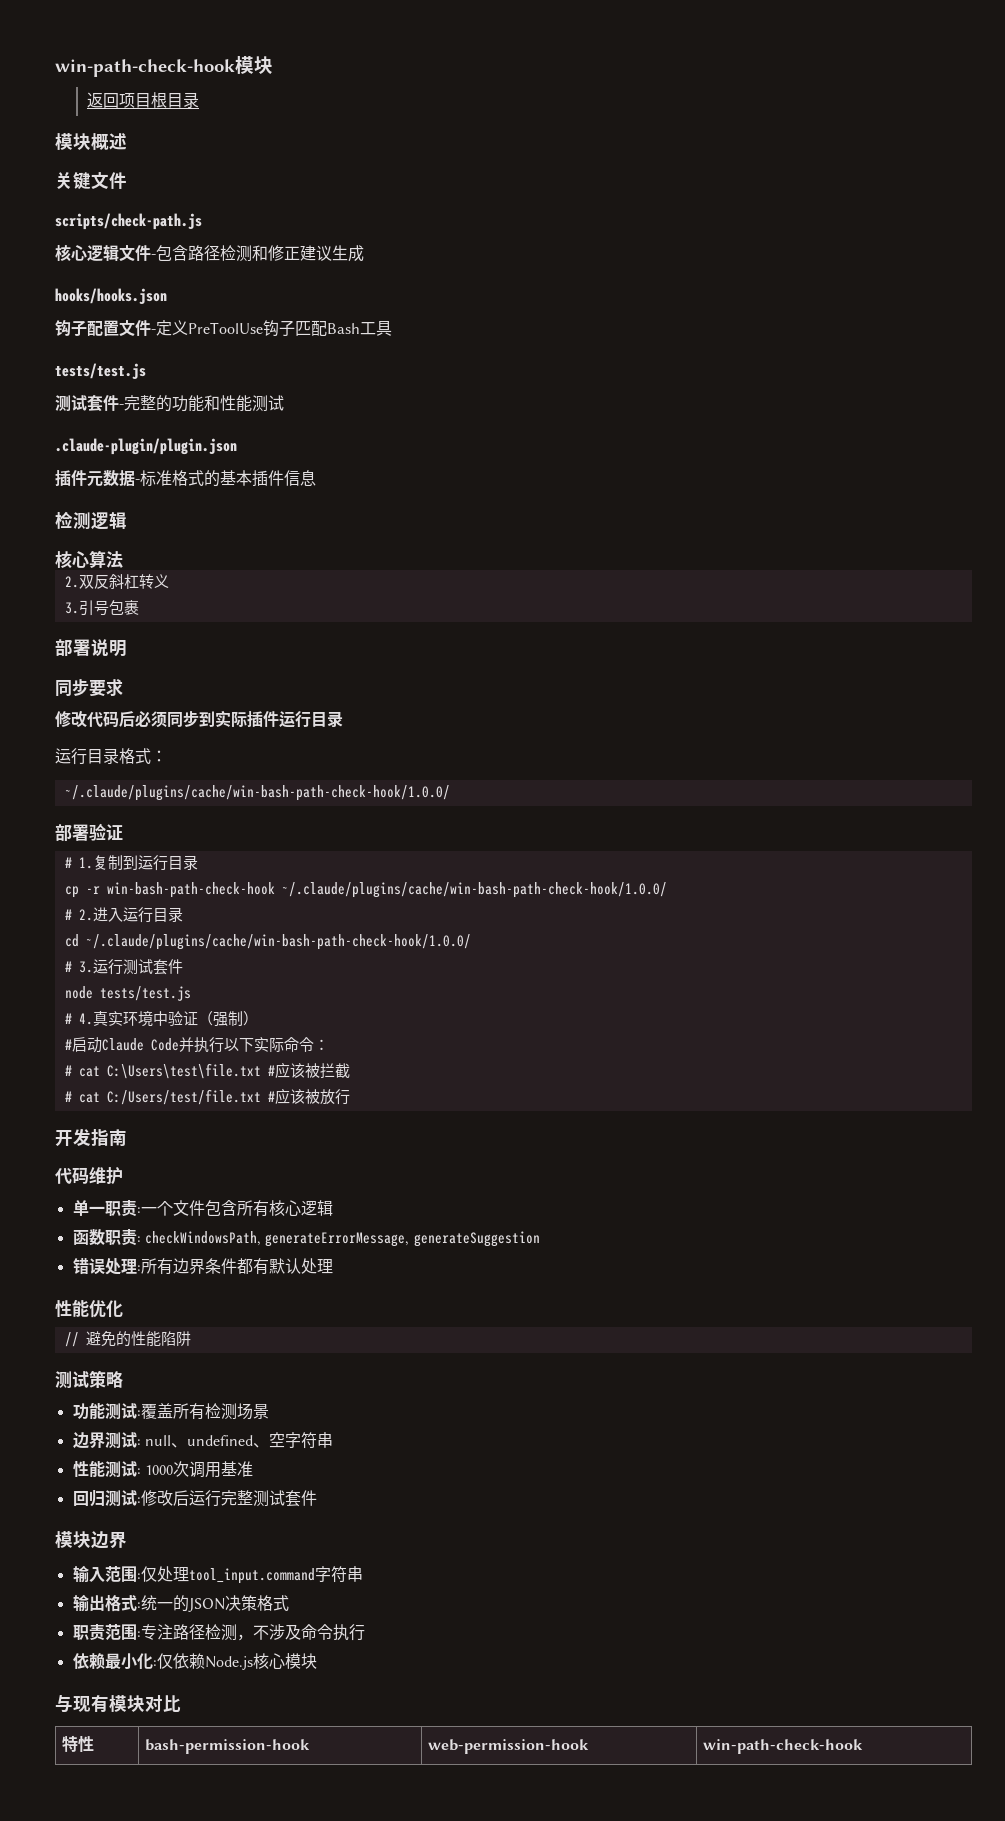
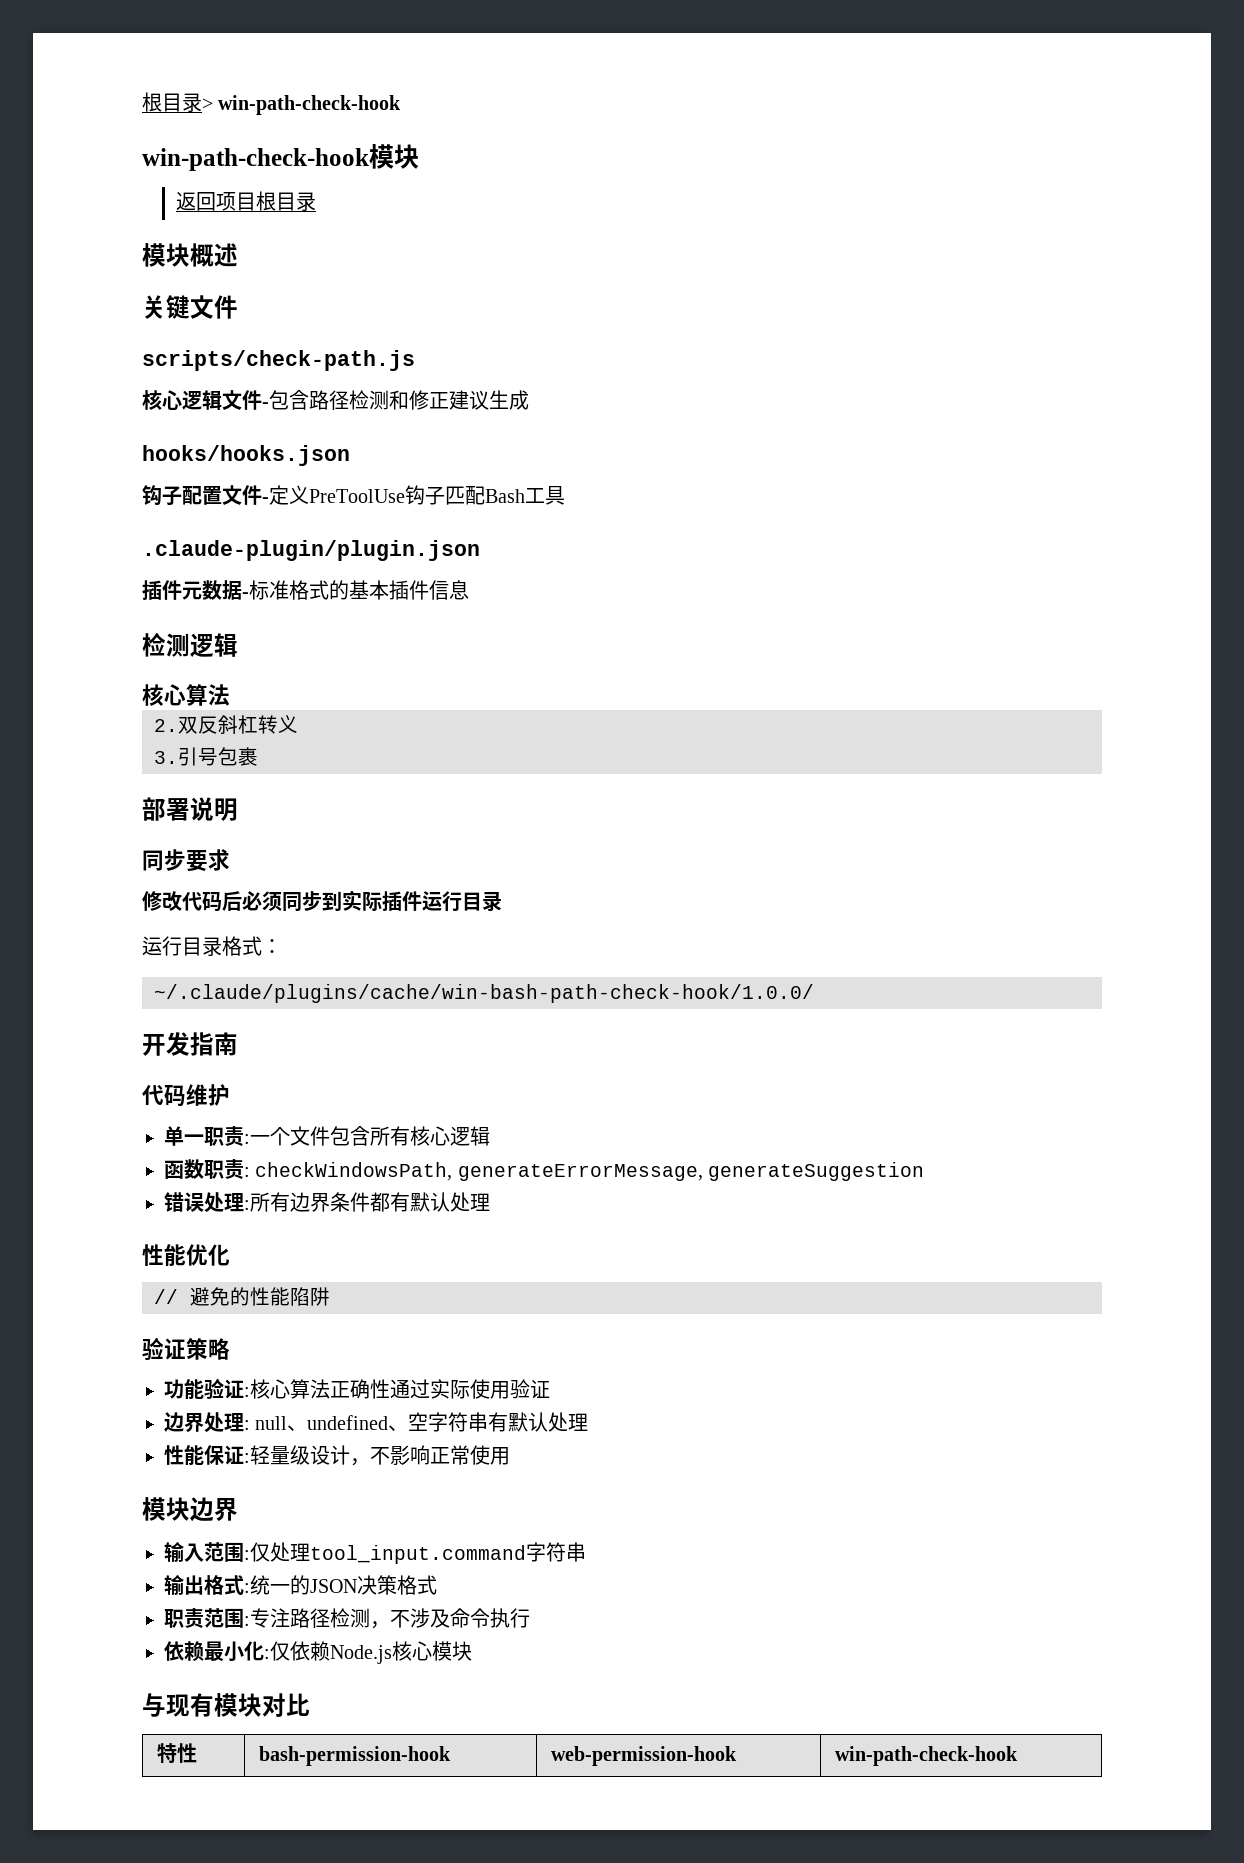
(55, 68) none -> [142,92,402,115] 根目录> win-path-check-hook //
[55,363,146,379] [55,394,284,412] // tests/test.js // 测试套件-完整的功能和性能测试 -> (565, 495) none
[55,823,123,842] [64,855,198,871] [64,882,667,898] [64,907,183,923] [64,934,471,950] [64,959,183,975] [64,986,191,1001] [64,1010,258,1027] [64,1037,329,1053] [64,1062,350,1079] [64,1088,350,1105] // 部署验证 // # 1.复制到运行目录 // cp -r win-bash-path-check-hook ~/.claude/plugins/cache/win-bash-path-check-hook/1.0.0/ // # 2.进入运行目录 // cd ~/.claude/plugins/cache/win-bash-path-check-hook/1.0.0/ // # 3.运行测试套件 // node tests/test.js // # 4.真实环境中验证（强制） // #启动Claude Code并执行以下实际命令： // # cat C:\Users\test\file.txt #应该被拦截 // # cat C:/Users/test/file.txt #应该被放行 -> (814, 993) none
[55,1371,89,1388] 测试 -> [142,1337,186,1360] 验证
[104,1403,269,1420] [72,1432,137,1449] 测试:覆盖所有检测场景 // 边界测试 -> [204,1378,550,1399] [164,1412,244,1433] 验证:核心算法正确性通过实际使用验证 // 边界处理
[72,1460,253,1478] [72,1490,317,1507] // 性能测试: 1000次调用基准 // 回归测试:修改后运行完整测试套件 -> [488,1412,589,1432] [164,1445,510,1466] 有默认处理 // 性能保证:轻量级设计，不影响正常使用

